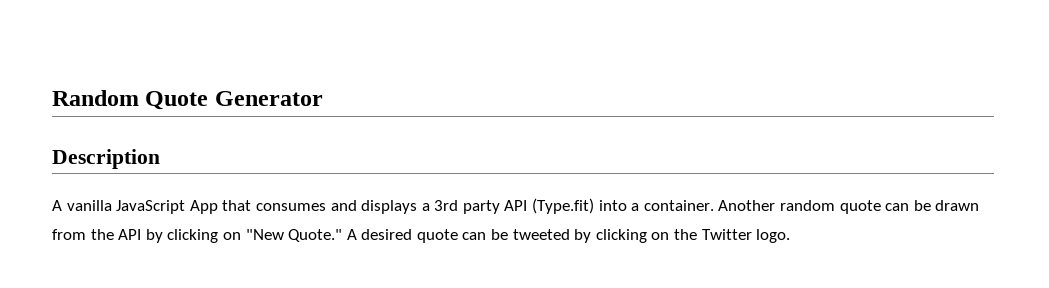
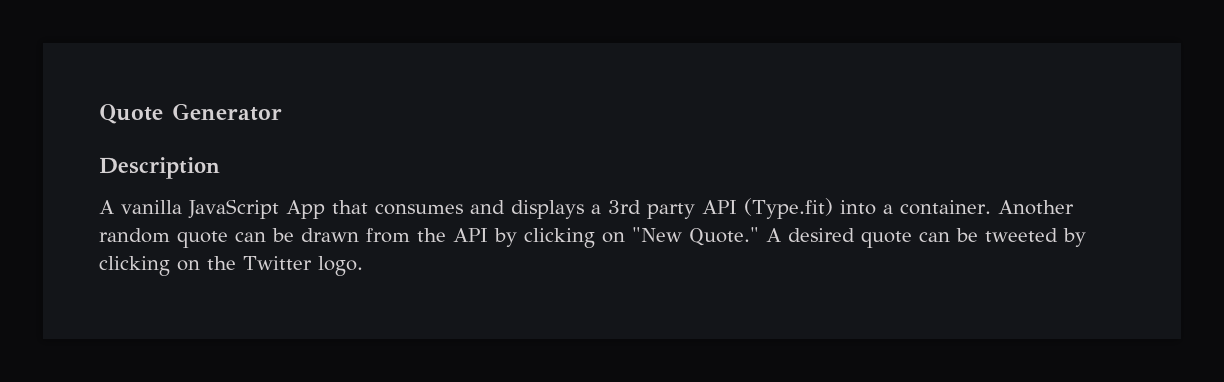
[52,90,139,106] Random -> (99, 114) none

